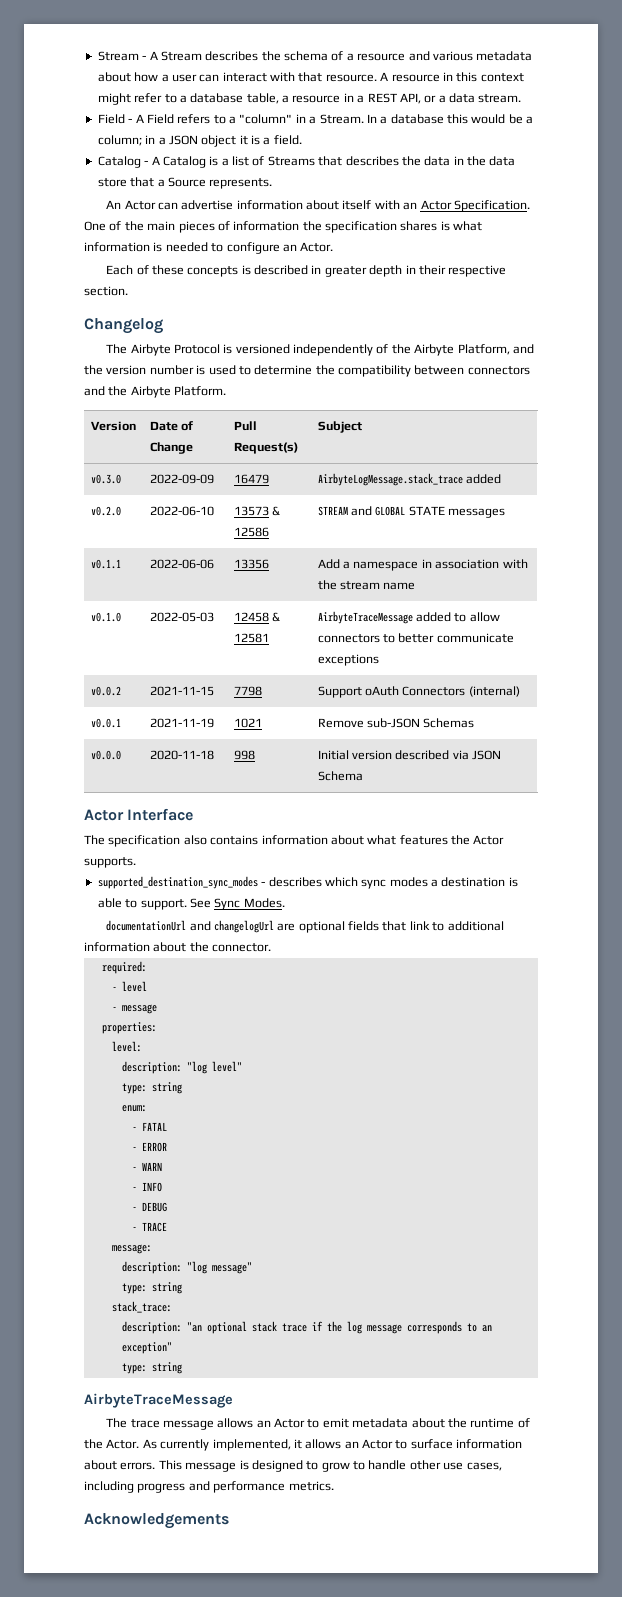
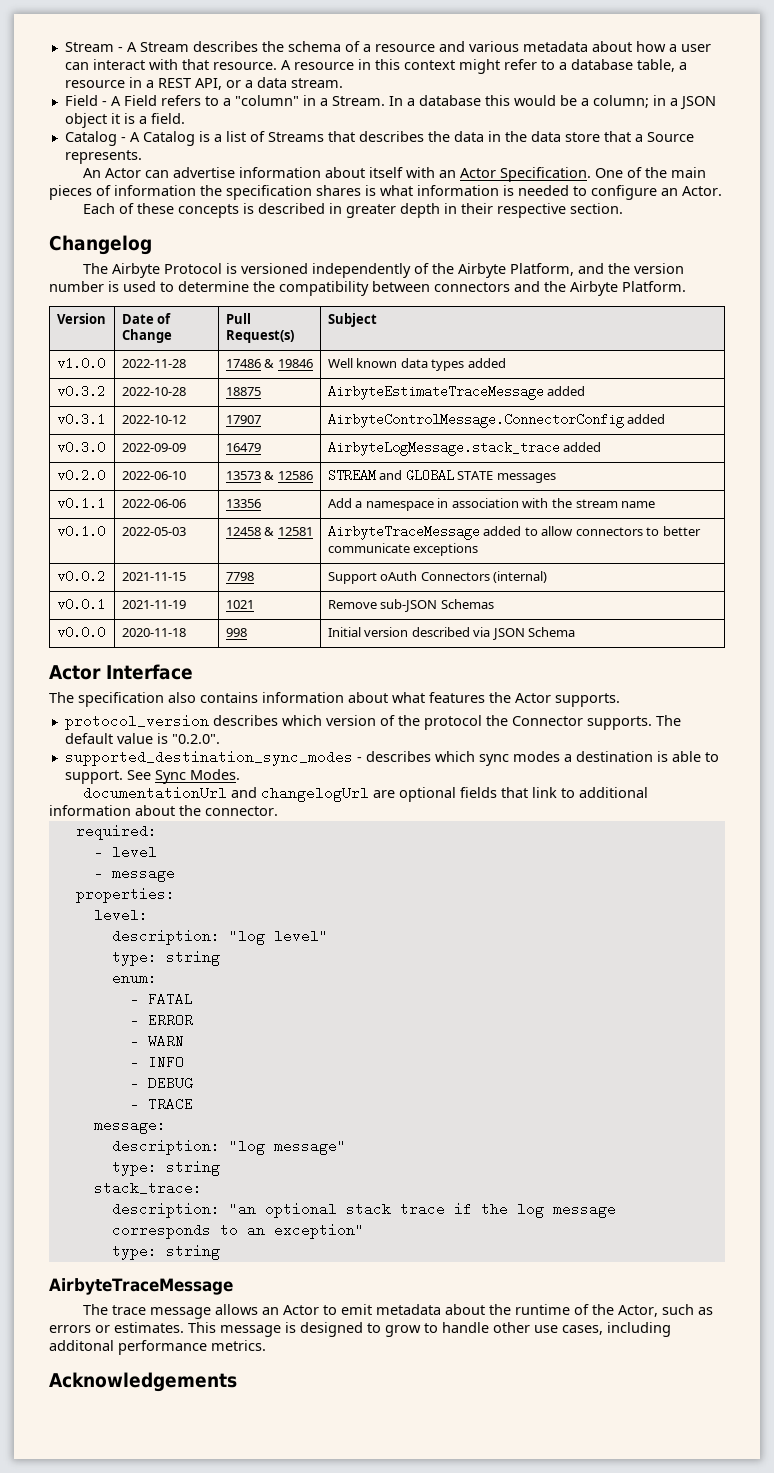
(362, 427) none -> [56,357,105,370] [121,359,186,368] [225,359,313,368] [327,358,506,371] [56,385,105,398] [121,387,186,396] [225,387,261,396] [327,385,586,400] [56,413,105,426] [121,415,186,424] [225,415,261,424] [327,413,666,428] // v1.0.0 | 2022-11-28 | 17486 & 19846 | Well known data types added // v0.3.2 | 2022-10-28 | 18875 | AirbyteEstimateTraceMessage added // v0.3.1 | 2022-10-12 | 17907 | AirbyteControlMessage.ConnectorConfig added
(136, 862) none -> [64,714,681,730] [64,733,220,744] // protocol_version describes which version of the protocol the Connector supports. The default value is "0.2.0".
[106,1439,523,1451] [84,1460,156,1470] Actor. As currently implemented, it allows an Actor to surface information about errors. -> [618,1304,714,1317] [49,1322,184,1333] Actor, such as errors or estimates.
[137,1481,210,1493] progress and -> [49,1340,114,1351] additonal

